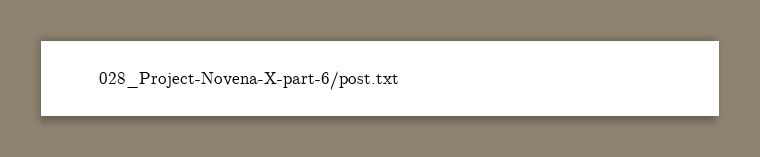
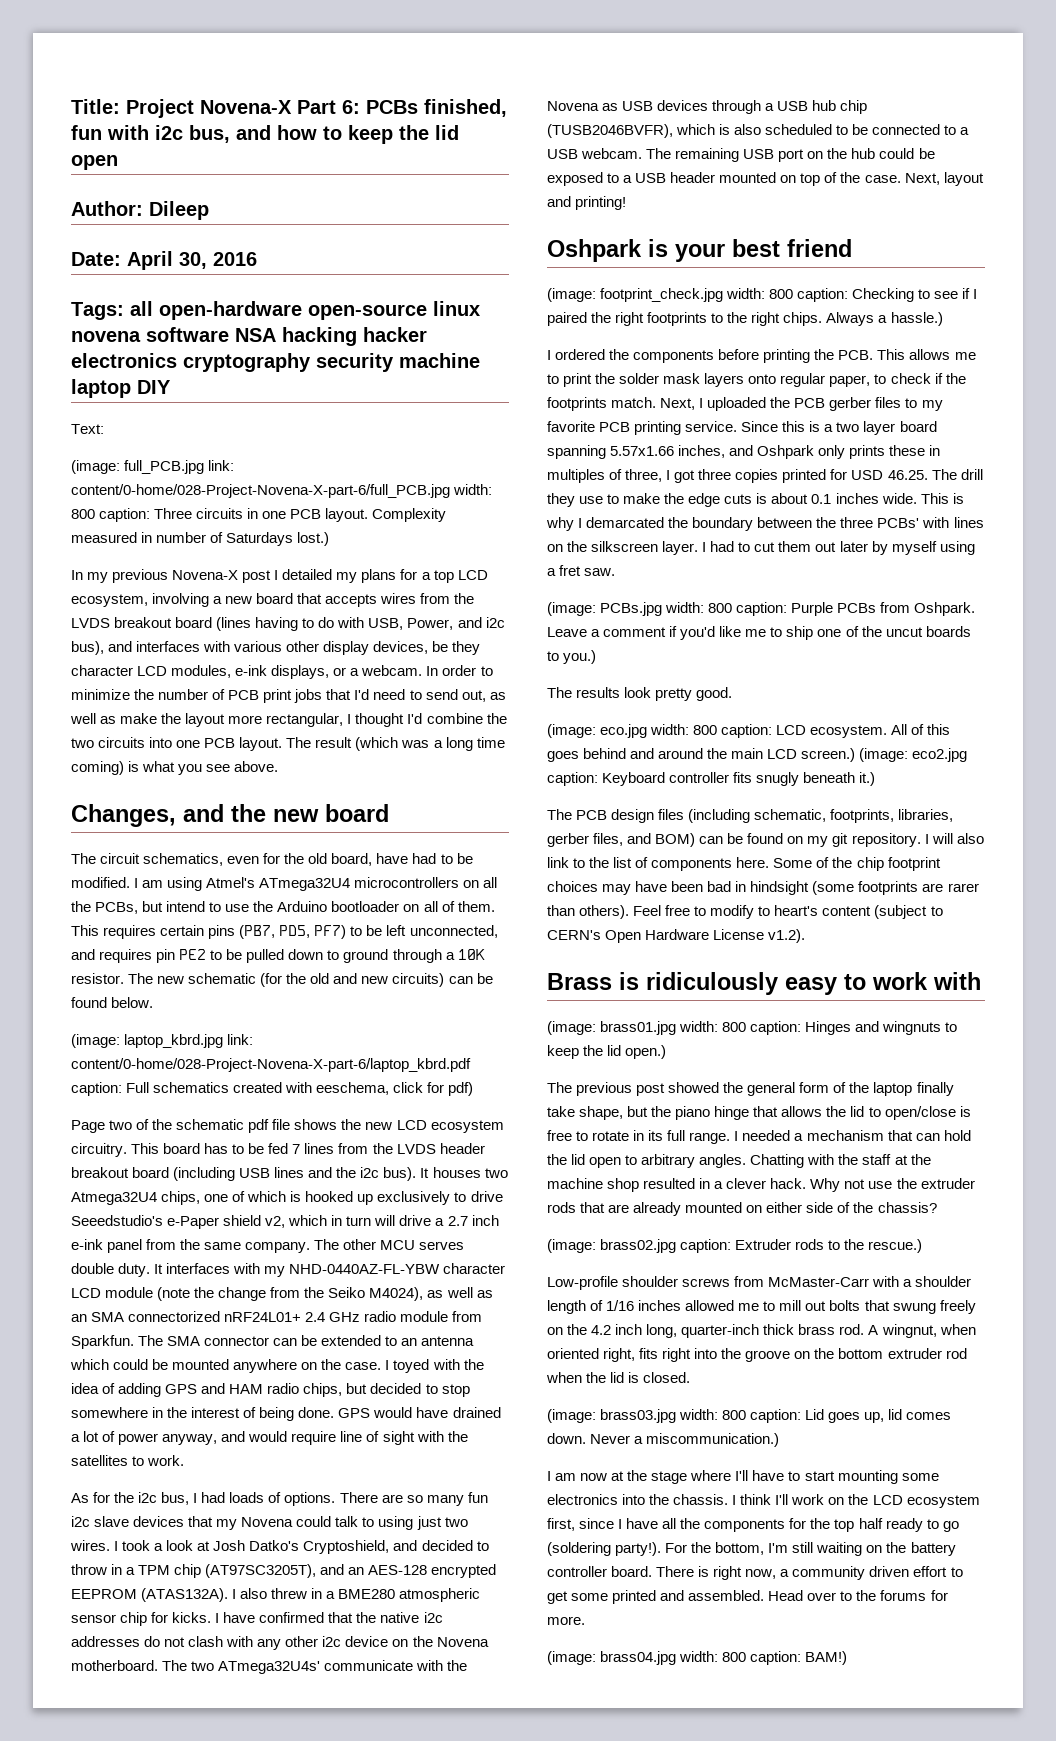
[99,71,399,90] 028_Project-Novena-X-part-6/post.txt -> [71,99,507,118] [71,125,459,144] [71,155,118,170] [71,201,209,220] [71,251,257,270] [71,301,480,320] [71,327,427,346] [71,353,480,372] [71,379,171,398] [71,424,104,434] [71,460,235,474] [71,484,493,498] [71,508,447,522] [71,532,330,546] [71,569,488,583] [71,593,475,607] [71,617,505,631] [71,641,481,655] [71,665,493,679] [71,689,506,703] [70,713,507,727] [71,737,505,751] [71,761,279,775] [71,804,389,827] [71,853,473,866] [71,877,498,891] [71,901,495,914] [71,925,498,939] [71,949,485,963] [71,973,493,987] [71,997,154,1008] [71,1034,254,1048] [71,1058,471,1072] [71,1082,474,1096] [71,1119,504,1133] [71,1143,485,1157] [71,1167,508,1181] [71,1191,503,1205] [71,1215,499,1229] [71,1239,465,1253] [71,1263,506,1277] [71,1287,493,1301] [71,1311,483,1322] [71,1335,475,1349] [70,1359,484,1373] [71,1383,470,1397] [71,1407,501,1421] [71,1431,468,1445] [71,1455,185,1466] [71,1492,488,1506] [71,1516,468,1530] [70,1540,489,1554] [71,1564,497,1578] [71,1588,481,1602] [71,1612,443,1626] [71,1636,489,1650] [71,1660,468,1674] [547,100,868,114] [547,124,970,138] [547,148,935,162] [547,172,984,186] [547,196,627,210] [547,239,852,262] [547,288,978,302] [547,312,943,326] [547,349,976,363] [547,373,966,387] [547,397,943,411] [547,421,937,435] [547,445,941,459] [547,469,983,483] [547,493,964,507] [546,517,984,531] [547,541,975,555] [547,565,616,576] [547,602,976,616] [547,626,971,640] [547,650,597,664] [547,687,733,701] [547,724,951,738] [547,748,968,762] [547,772,876,786] [547,809,954,823] [547,833,984,847] [547,857,941,871] [547,881,979,895] [547,905,943,919] [547,929,806,943] [547,972,981,995] [547,1021,958,1035] [547,1045,667,1059] [547,1082,954,1096] [547,1106,971,1120] [547,1130,971,1144] [547,1154,931,1168] [547,1178,975,1192] [547,1202,937,1216] [547,1239,923,1253] [547,1276,972,1290] [547,1300,976,1314] [547,1324,976,1338] [547,1348,967,1362] [546,1372,691,1383] [547,1409,952,1423] [547,1433,780,1447] [547,1470,939,1484] [547,1494,980,1508] [547,1518,959,1532] [547,1542,956,1556] [547,1566,963,1580] [547,1590,948,1604] [547,1616,585,1625] [547,1651,848,1665] Title: Project Novena-X Part 6: PCBs finished, fun with i2c bus, and how to keep the lid open // Author: Dileep // Date: April 30, 2016 // Tags: all open-hardware open-source linux novena software NSA hacking hacker electronics cryptography security machine laptop DIY // Text: // (image: full_PCB.jpg link: content/0-home/028-Project-Novena-X-part-6/full_PCB.jpg width: 800 caption: Three circuits in one PCB layout. Complexity measured in number of Saturdays lost.) // In my previous Novena-X post I detailed my plans for a top LCD ecosystem, involving a new board that accepts wires from the LVDS breakout board (lines having to do with USB, Power, and i2c bus), and interfaces with various other display devices, be they character LCD modules, e-ink displays, or a webcam. In order to minimize the number of PCB print jobs that I'd need to send out, as well as make the layout more rectangular, I thought I'd combine the two circuits into one PCB layout. The result (which was a long time coming) is what you see above. // Changes, and the new board // The circuit schematics, even for the old board, have had to be modified. I am using Atmel's ATmega32U4 microcontrollers on all the PCBs, but intend to use the Arduino bootloader on all of them. This requires certain pins (PB7, PD5, PF7) to be left unconnected, and requires pin PE2 to be pulled down to ground through a 10K resistor. The new schematic (for the old and new circuits) can be found below. // (image: laptop_kbrd.jpg link: content/0-home/028-Project-Novena-X-part-6/laptop_kbrd.pdf caption: Full schematics created with eeschema, click for pdf) // Page two of the schematic pdf file shows the new LCD ecosystem circuitry. This board has to be fed 7 lines from the LVDS header breakout board (including USB lines and the i2c bus). It houses two Atmega32U4 chips, one of which is hooked up exclusively to drive Seeedstudio's e-Paper shield v2, which in turn will drive a 2.7 inch e-ink panel from the same company. The other MCU serves double duty. It interfaces with my NHD-0440AZ-FL-YBW character LCD module (note the change from the Seiko M4024), as well as an SMA connectorized nRF24L01+ 2.4 GHz radio module from Sparkfun. The SMA connector can be extended to an antenna which could be mounted anywhere on the case. I toyed with the idea of adding GPS and HAM radio chips, but decided to stop somewhere in the interest of being done. GPS would have drained a lot of power anyway, and would require line of sight with the satellites to work. // As for the i2c bus, I had loads of options. There are so many fun i2c slave devices that my Novena could talk to using just two wires. I took a look at Josh Datko's Cryptoshield, and decided to throw in a TPM chip (AT97SC3205T), and an AES-128 encrypted EEPROM (ATAS132A). I also threw in a BME280 atmospheric sensor chip for kicks. I have confirmed that the native i2c addresses do not clash with any other i2c device on the Novena motherboard. The two ATmega32U4s' communicate with the Novena as USB devices through a USB hub chip (TUSB2046BVFR), which is also scheduled to be connected to a USB webcam. The remaining USB port on the hub could be exposed to a USB header mounted on top of the case. Next, layout and printing! // Oshpark is your best friend // (image: footprint_check.jpg width: 800 caption: Checking to see if I paired the right footprints to the right chips. Always a hassle.) // I ordered the components before printing the PCB. This allows me to print the solder mask layers onto regular paper, to check if the footprints match. Next, I uploaded the PCB gerber files to my favorite PCB printing service. Since this is a two layer board spanning 5.57x1.66 inches, and Oshpark only prints these in multiples of three, I got three copies printed for USD 46.25. The drill they use to make the edge cuts is about 0.1 inches wide. This is why I demarcated the boundary between the three PCBs' with lines on the silkscreen layer. I had to cut them out later by myself using a fret saw. // (image: PCBs.jpg width: 800 caption: Purple PCBs from Oshpark. Leave a comment if you'd like me to ship one of the uncut boards to you.) // The results look pretty good. // (image: eco.jpg width: 800 caption: LCD ecosystem. All of this goes behind and around the main LCD screen.) (image: eco2.jpg caption: Keyboard controller fits snugly beneath it.) // The PCB design files (including schematic, footprints, libraries, gerber files, and BOM) can be found on my git repository. I will also link to the list of components here. Some of the chip footprint choices may have been bad in hindsight (some footprints are rarer than others). Feel free to modify to heart's content (subject to CERN's Open Hardware License v1.2). // Brass is ridiculously easy to work with // (image: brass01.jpg width: 800 caption: Hinges and wingnuts to keep the lid open.) // The previous post showed the general form of the laptop finally take shape, but the piano hinge that allows the lid to open/close is free to rotate in its full range. I needed a mechanism that can hold the lid open to arbitrary angles. Chatting with the staff at the machine shop resulted in a clever hack. Why not use the extruder rods that are already mounted on either side of the chassis? // (image: brass02.jpg caption: Extruder rods to the rescue.) // Low-profile shoulder screws from McMaster-Carr with a shoulder length of 1/16 inches allowed me to mill out bolts that swung freely on the 4.2 inch long, quarter-inch thick brass rod. A wingnut, when oriented right, fits right into the groove on the bottom extruder rod when the lid is closed. // (image: brass03.jpg width: 800 caption: Lid goes up, lid comes down. Never a miscommunication.) // I am now at the stage where I'll have to start mounting some electronics into the chassis. I think I'll work on the LCD ecosystem first, since I have all the components for the top half ready to go (soldering party!). For the bottom, I'm still waiting on the battery controller board. There is right now, a community driven effort to get some printed and assembled. Head over to the forums for more. // (image: brass04.jpg width: 800 caption: BAM!)

